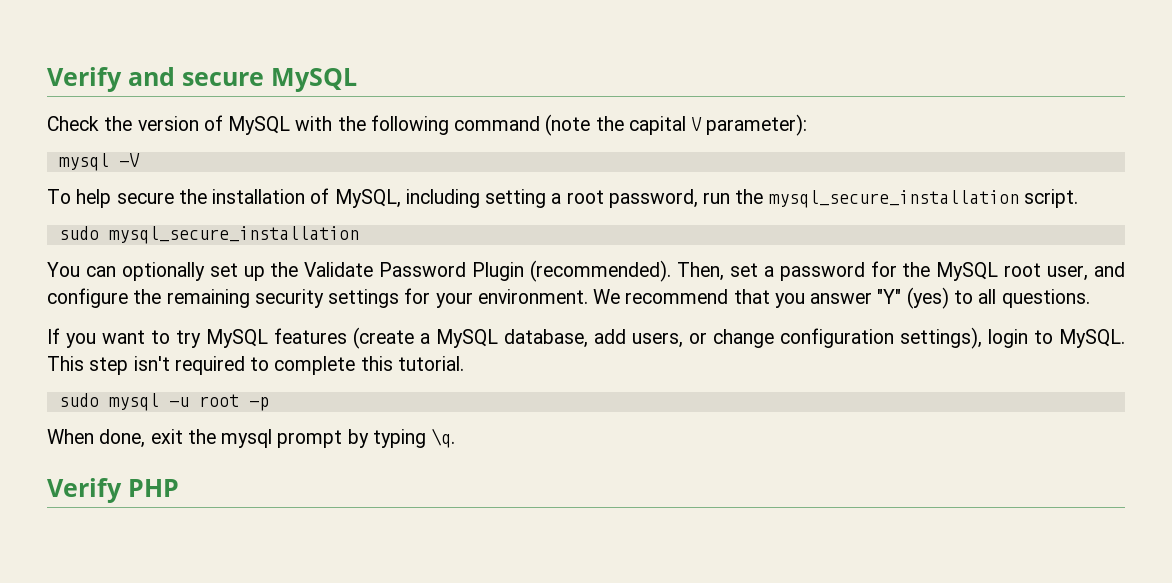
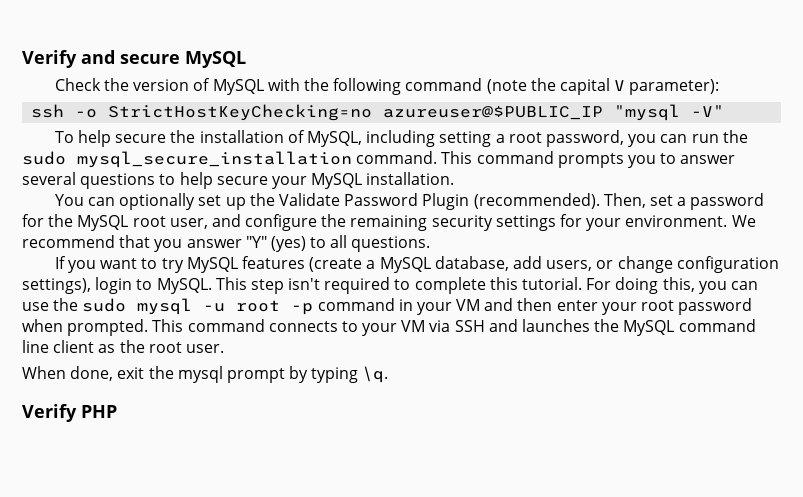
[58,153,140,171] mysql -V -> [31,104,725,121] ssh -o StrictHostKeyChecking=no azureuser@$PUBLIC_IP "mysql -V"
[703,189,1078,208] [58,226,359,244] run the mysql_secure_installation script. // sudo mysql_secure_installation -> [628,130,748,147] [22,151,736,168] [22,172,455,189] you can run the sudo mysql_secure_installation command. This command prompts you to answer several questions to help secure your MySQL installation.
(464, 363) // -> [586,277,758,294] [22,298,79,311] For doing this, you can use the
(269, 404) none -> [317,298,753,315] [22,319,756,336] [22,340,224,353] command in your VM and then enter your root password when prompted. This command connects to your VM via SSH and launches the MySQL command line client as the root user.

